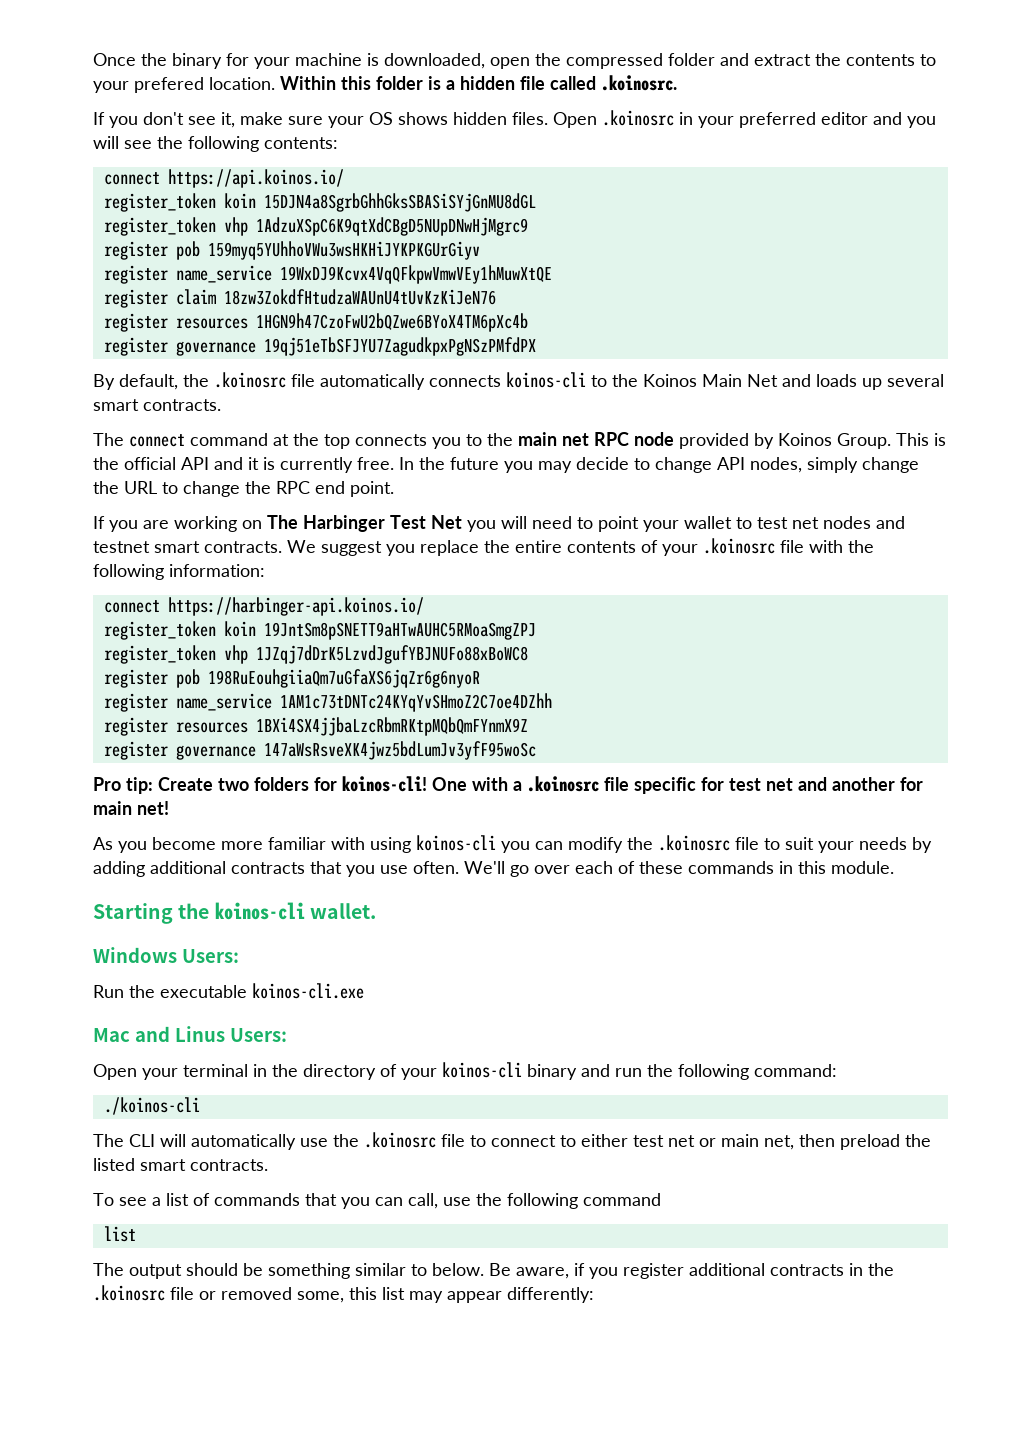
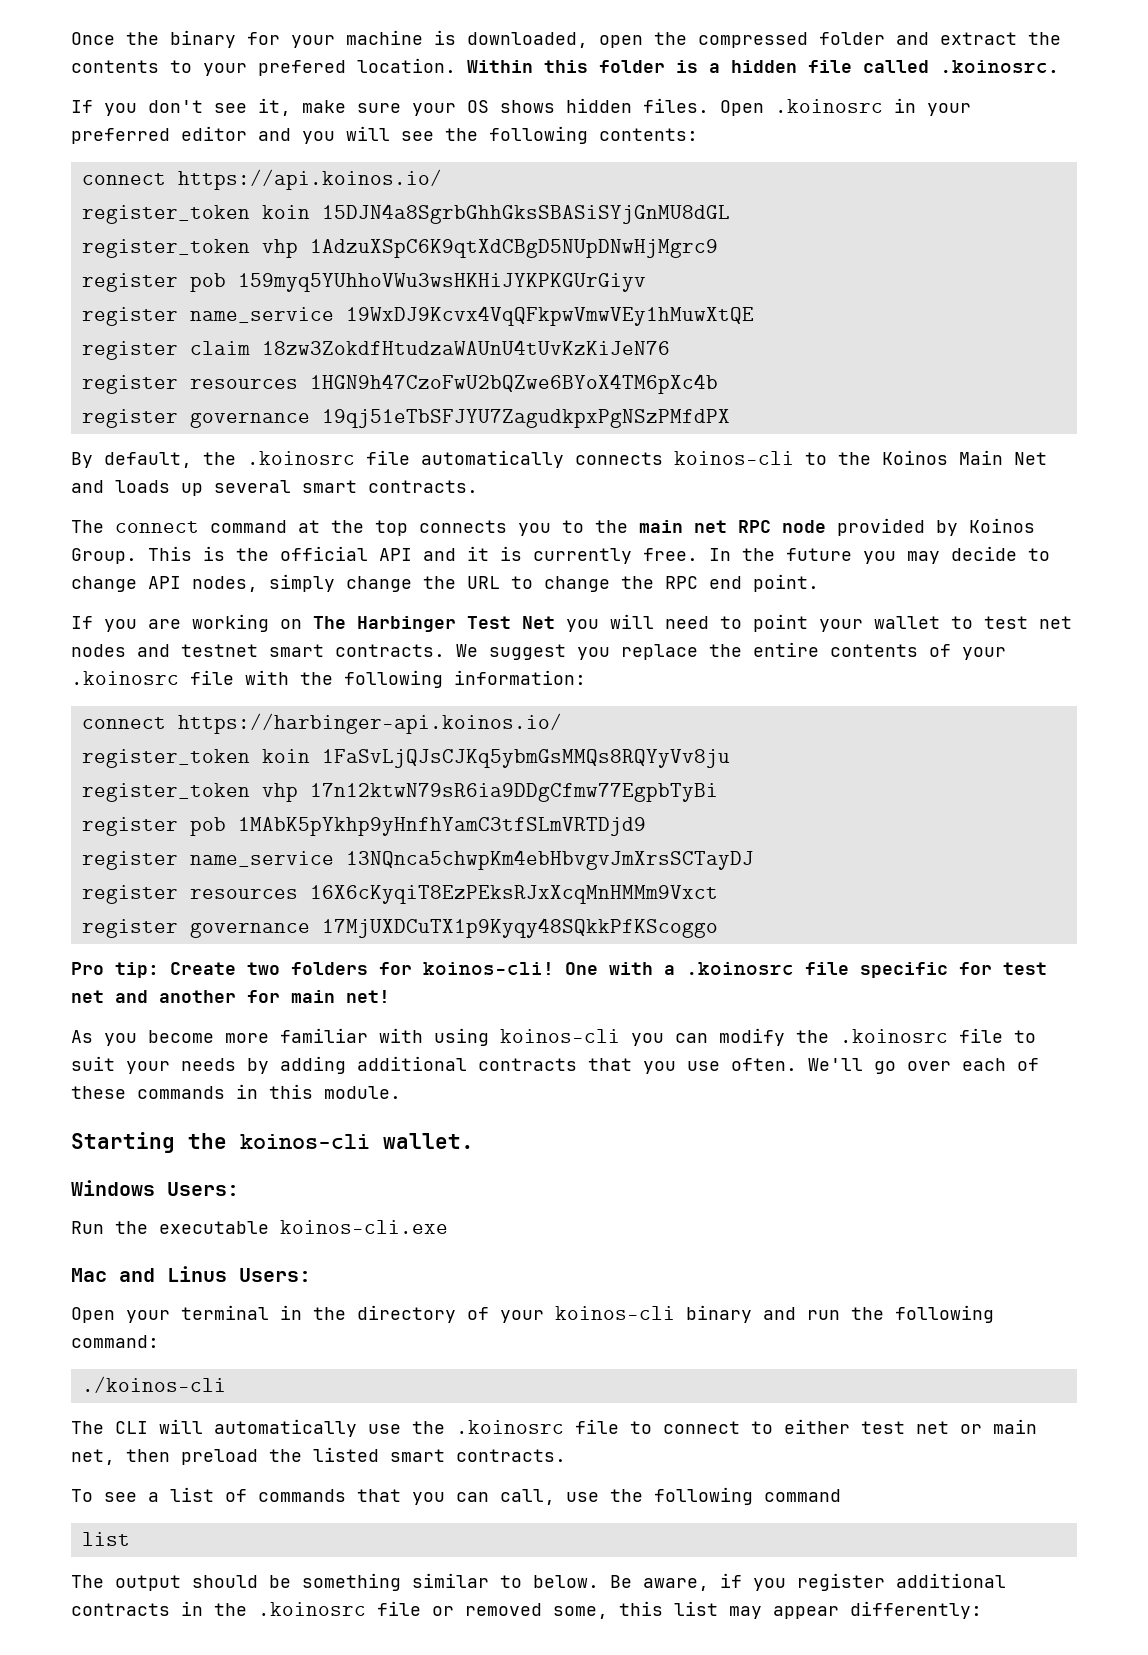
[263,622,536,640] [103,645,528,664] [103,669,480,688] [103,693,552,712] [103,717,528,736] [103,741,536,760] 19JntSm8pSNETT9aHTwAUHC5RMoaSmgZPJ // register_token vhp 1JZqj7dDrK5LzvdJgufYBJNUFo88xBoWC8 // register pob 198RuEouhgiiaQm7uGfaXS6jqZr6g6nyoR // register name_service 1AM1c73tDNTc24KYqYvSHmoZ2C7oe4DZhh // register resources 1BXi4SX4jjbaLzcRbmRKtpMQbQmFYnmX9Z // register governance 147aWsRsveXK4jwz5bdLumJv3yfF95woSc -> [321,749,730,768] [81,783,718,802] [81,817,646,836] [81,850,754,870] [81,885,718,904] [81,918,718,938] 1FaSvLjQJsCJKq5ybmGsMMQs8RQYyVv8ju // register_token vhp 17n12ktwN79sR6ia9DDgCfmw77EgpbTyBi // register pob 1MAbK5pYkhp9yHnfhYamC3tfSLmVRTDjd9 // register name_service 13NQnca5chwpKm4ebHbvgvJmXrsSCTayDJ // register resources 16X6cKyqiT8EzPEksRJxXcqMnHMMm9Vxct // register governance 17MjUXDCuTX1p9Kyqy48SQkkPfKScoggo

